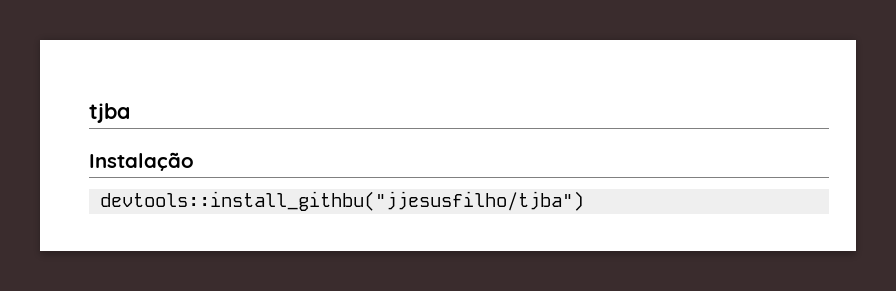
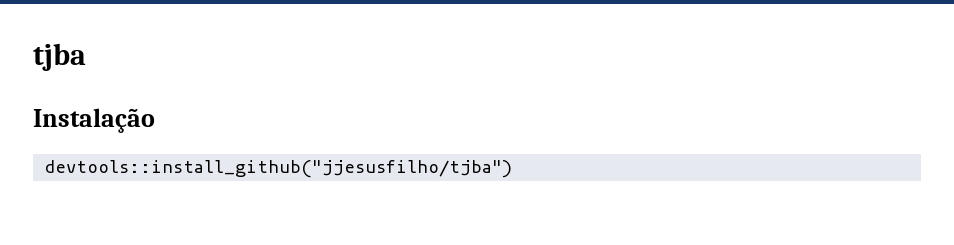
[100,191,585,211] devtools::install_githbu("jjesusfilho/tjba") -> [44,160,513,178] devtools::install_github("jjesusfilho/tjba")

